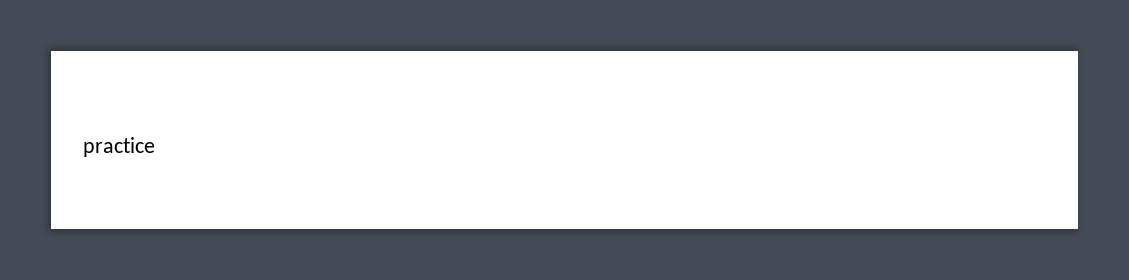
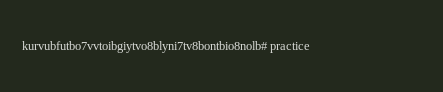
(83, 147) none -> [22,41,268,53] kurvubfutbo7vvtoibgiytvo8blyni7tv8bontbio8nolb#

